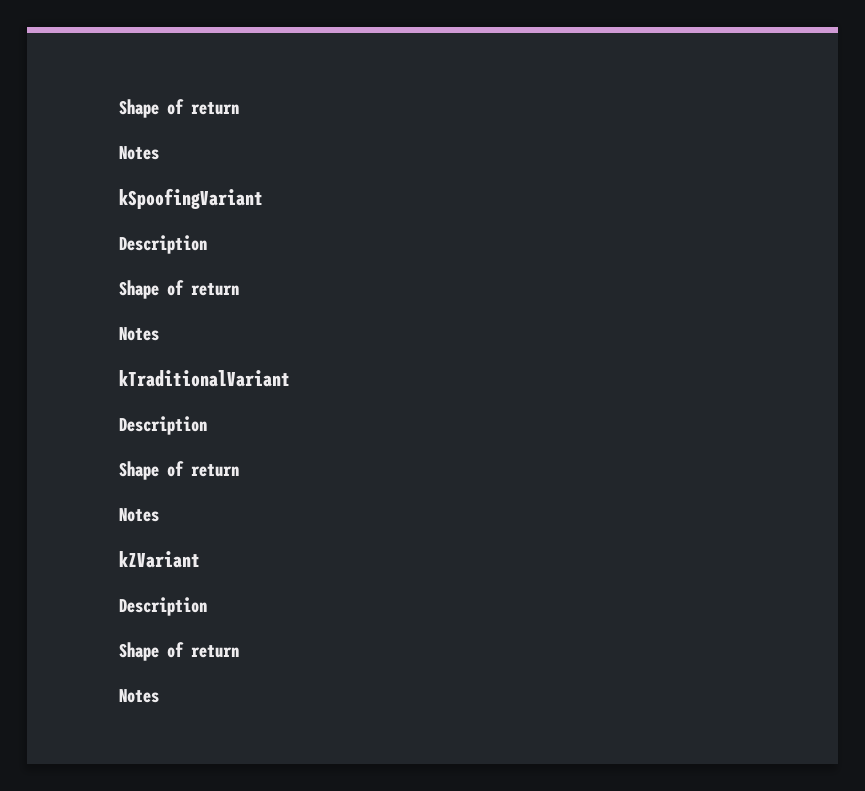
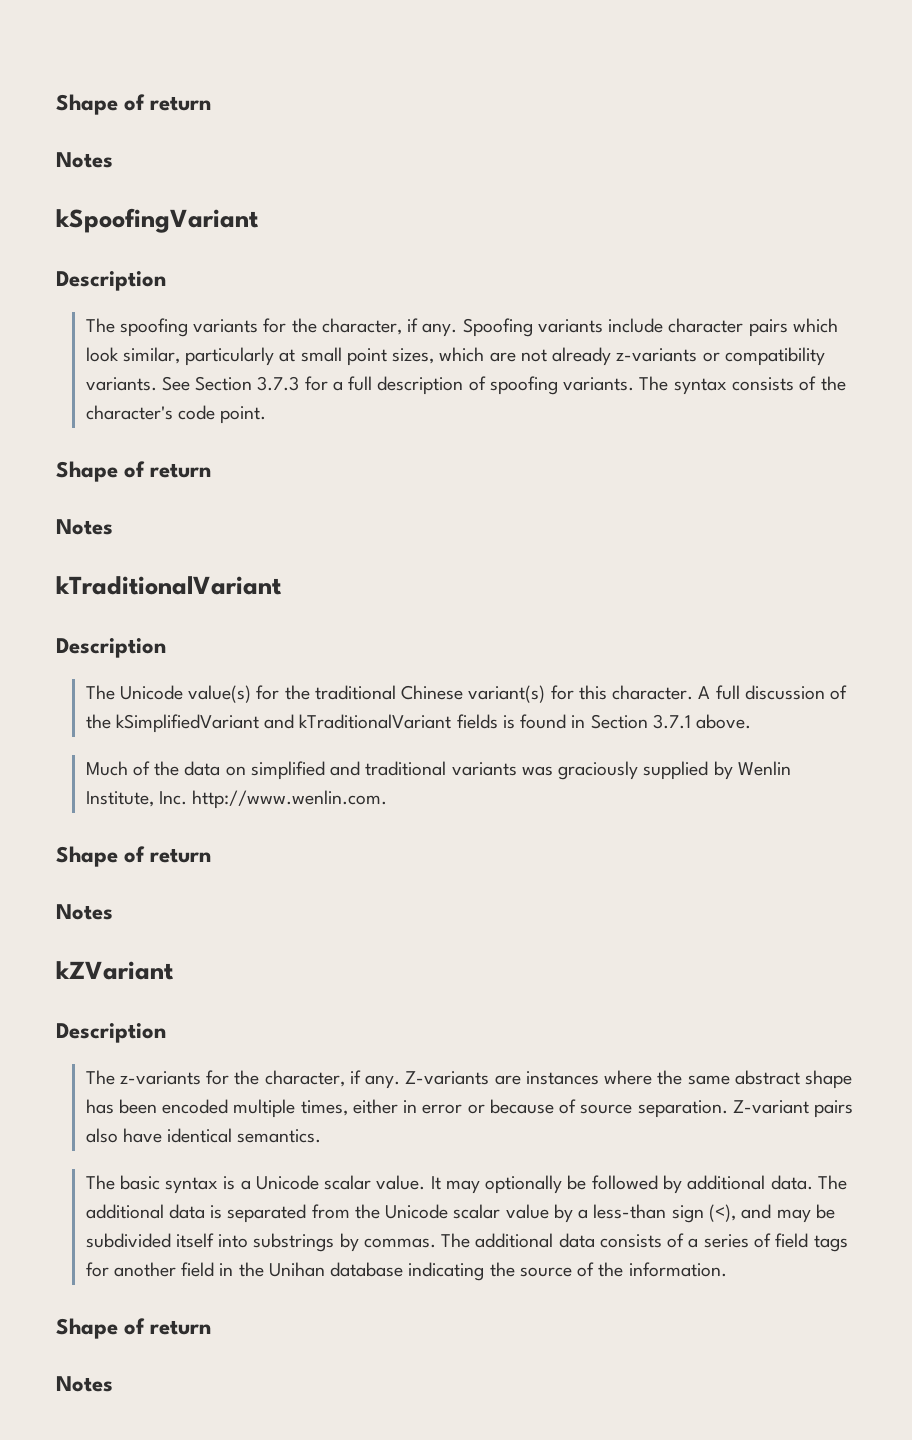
(207, 244) none -> [85,318,838,337] [85,347,825,366] [85,376,846,395] [85,405,267,424] // The spoofing variants for the character, if any. Spoofing variants include character pairs which look similar, particularly at small point sizes, which are not already z-variants or compatibility variants. See Section 3.7.3 for a full description of spoofing variants. The syntax consists of the character's code point.
(207, 425) none -> [85,685,848,703] [85,714,752,733] [85,761,791,780] [85,790,388,809] // The Unicode value(s) for the traditional Chinese variant(s) for this character. A full discussion of the kSimplifiedVariant and kTraditionalVariant fields is found in Section 3.7.1 above. // Much of the data on simplified and traditional variants was graciously supplied by Wenlin Institute, Inc. http://www.wenlin.com.
(207, 606) none -> [85,1070,853,1089] [85,1099,854,1118] [85,1128,322,1143] [85,1175,847,1194] [85,1204,835,1223] [85,1233,848,1252] [85,1262,727,1281] // The z-variants for the character, if any. Z-variants are instances where the same abstract shape has been encoded multiple times, either in error or because of source separation. Z-variant pairs also have identical semantics. // The basic syntax is a Unicode scalar value. It may optionally be followed by additional data. The additional data is separated from the Unicode scalar value by a less-than sign (<), and may be subdivided itself into substrings by commas. The additional data consists of a series of field tags for another field in the Unihan database indicating the source of the information.

